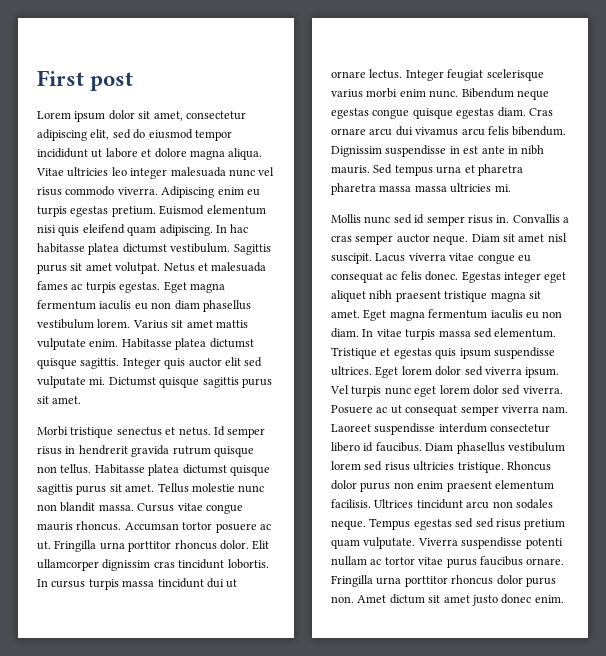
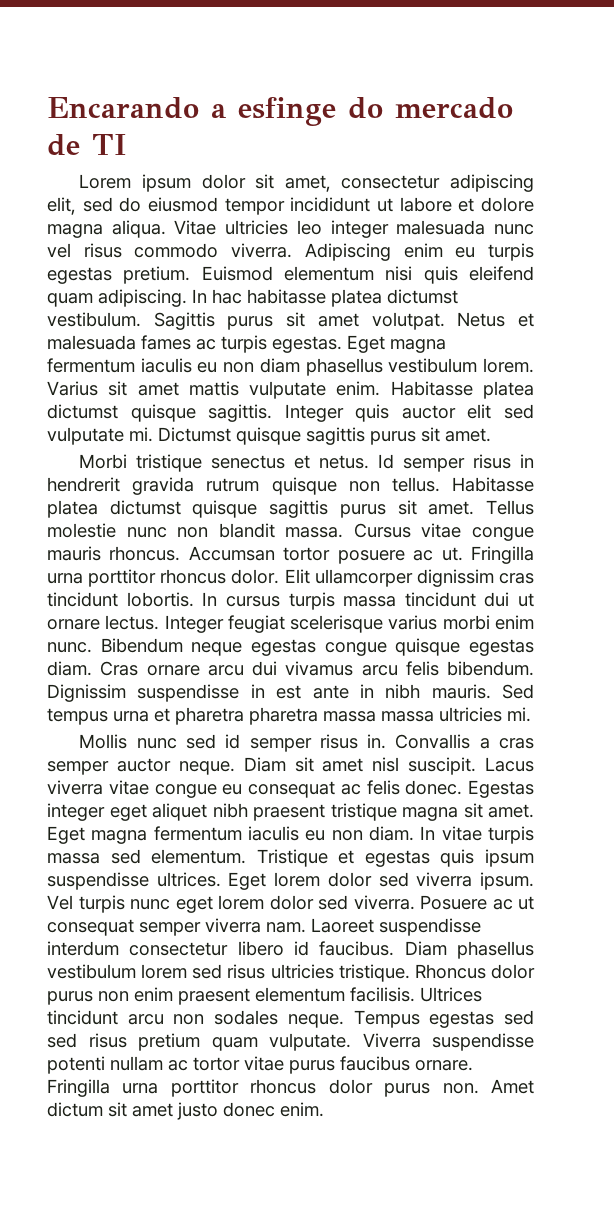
[37,70,134,91] First post -> [47,97,513,126] [47,134,127,156] Encarando a esfinge do mercado de TI

